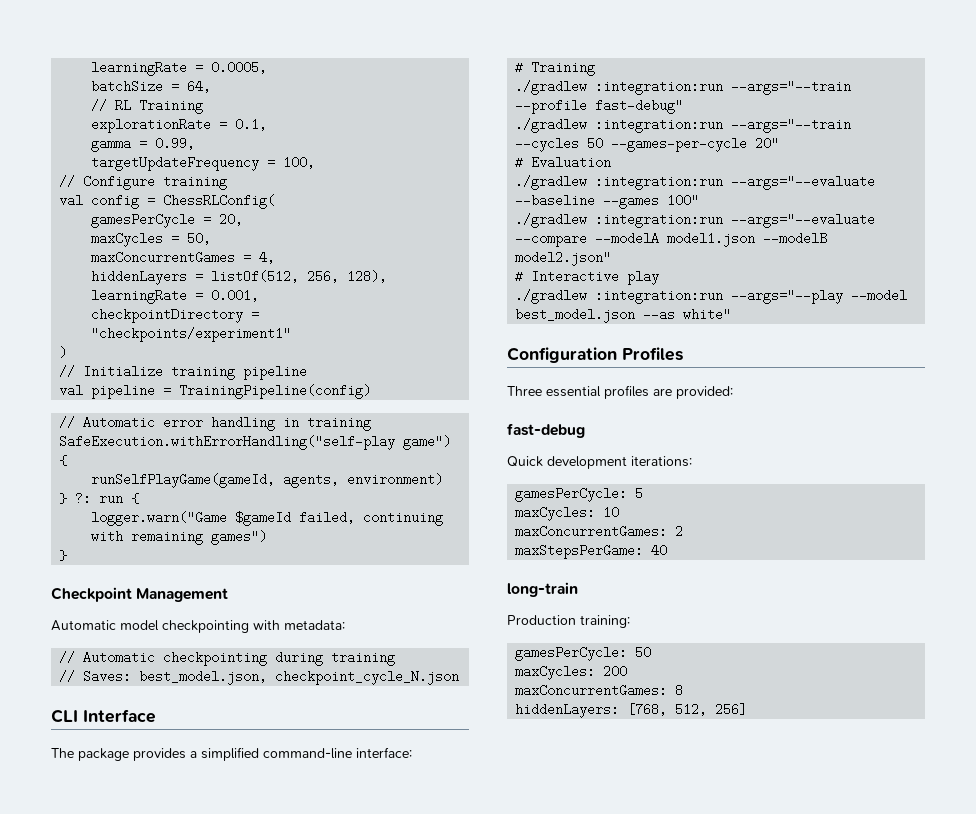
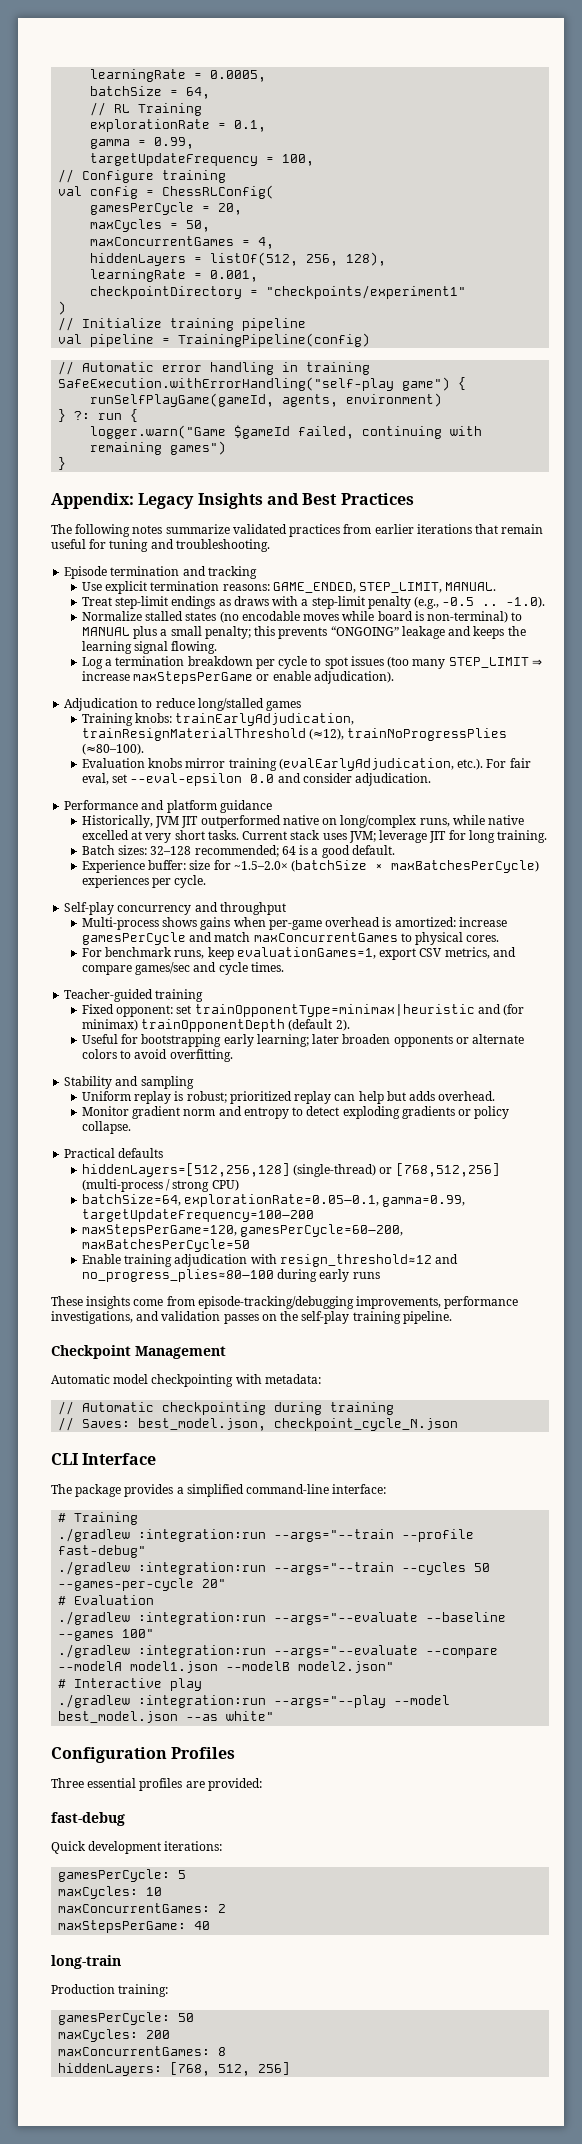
(68, 555) none -> [51,493,414,509] [51,524,544,537] [51,539,270,552] [64,566,257,579] [81,581,497,594] [81,596,546,609] [81,611,523,623] [81,626,526,639] [81,641,218,654] [81,656,542,669] [81,671,394,684] [64,698,302,711] [81,713,355,726] [81,728,508,741] [81,743,144,755] [81,758,531,771] [81,773,432,786] [64,800,272,813] [81,815,525,828] [81,830,548,843] [81,845,395,858] [81,860,540,873] [81,875,207,888] [64,902,286,915] [81,917,507,930] [81,932,500,945] [81,947,516,960] [81,962,284,975] [64,989,204,1002] [81,1004,525,1017] [81,1019,350,1032] [81,1034,525,1047] [81,1049,233,1062] [64,1076,194,1089] [81,1091,496,1104] [81,1106,510,1119] [81,1121,131,1134] [64,1148,164,1158] [81,1163,500,1177] [81,1179,239,1192] [81,1194,466,1207] [81,1209,314,1222] [81,1224,404,1237] [81,1239,250,1252] [81,1254,459,1267] [81,1269,380,1282] [51,1296,519,1309] [51,1311,452,1324] // Appendix: Legacy Insights and Best Practices // The following notes summarize validated practices from earlier iterations that remain useful for tuning and troubleshooting. // Episode termination and tracking // Use explicit termination reasons: GAME_ENDED, STEP_LIMIT, MANUAL. // Treat step-limit endings as draws with a step-limit penalty (e.g., -0.5 .. -1.0). // Normalize stalled states (no encodable moves while board is non-terminal) to MANUAL plus a small penalty; this prevents “ONGOING” leakage and keeps the learning signal flowing. // Log a termination breakdown per cycle to spot issues (too many STEP_LIMIT ⇒ increase maxStepsPerGame or enable adjudication). // Adjudication to reduce long/stalled games // Training knobs: trainEarlyAdjudication, trainResignMaterialThreshold (≈12), trainNoProgressPlies (≈80–100). // Evaluation knobs mirror training (evalEarlyAdjudication, etc.). For fair eval, set --eval-epsilon 0.0 and consider adjudication. // Performance and platform guidance // Historically, JVM JIT outperformed native on long/complex runs, while native excelled at very short tasks. Current stack uses JVM; leverage JIT for long training. // Batch sizes: 32–128 recommended; 64 is a good default. // Experience buffer: size for ~1.5–2.0× (batchSize × maxBatchesPerCycle) experiences per cycle. // Self‑play concurrency and throughput // Multi‑process shows gains when per‑game overhead is amortized: increase gamesPerCycle and match maxConcurrentGames to physical cores. // For benchmark runs, keep evaluationGames=1, export CSV metrics, and compare games/sec and cycle times. // Teacher‑guided training // Fixed opponent: set trainOpponentType=minimax|heuristic and (for minimax) trainOpponentDepth (default 2). // Useful for bootstrapping early learning; later broaden opponents or alternate colors to avoid overfitting. // Stability and sampling // Uniform replay is robust; prioritized replay can help but adds overhead. // Monitor gradient norm and entropy to detect exploding gradients or policy collapse. // Practical defaults // hiddenLayers=[512,256,128] (single‑thread) or [768,512,256] (multi‑process / strong CPU) // batchSize=64, explorationRate=0.05–0.1, gamma=0.99, targetUpdateFrequency=100–200 // maxStepsPerGame=120, gamesPerCycle=60–200, maxBatchesPerCycle=50 // Enable training adjudication with resign_threshold≈12 and no_progress_plies≈80–100 during early runs // These insights come from episode-tracking/debugging improvements, performance investigations, and validation passes on the self‑play training pipeline.

